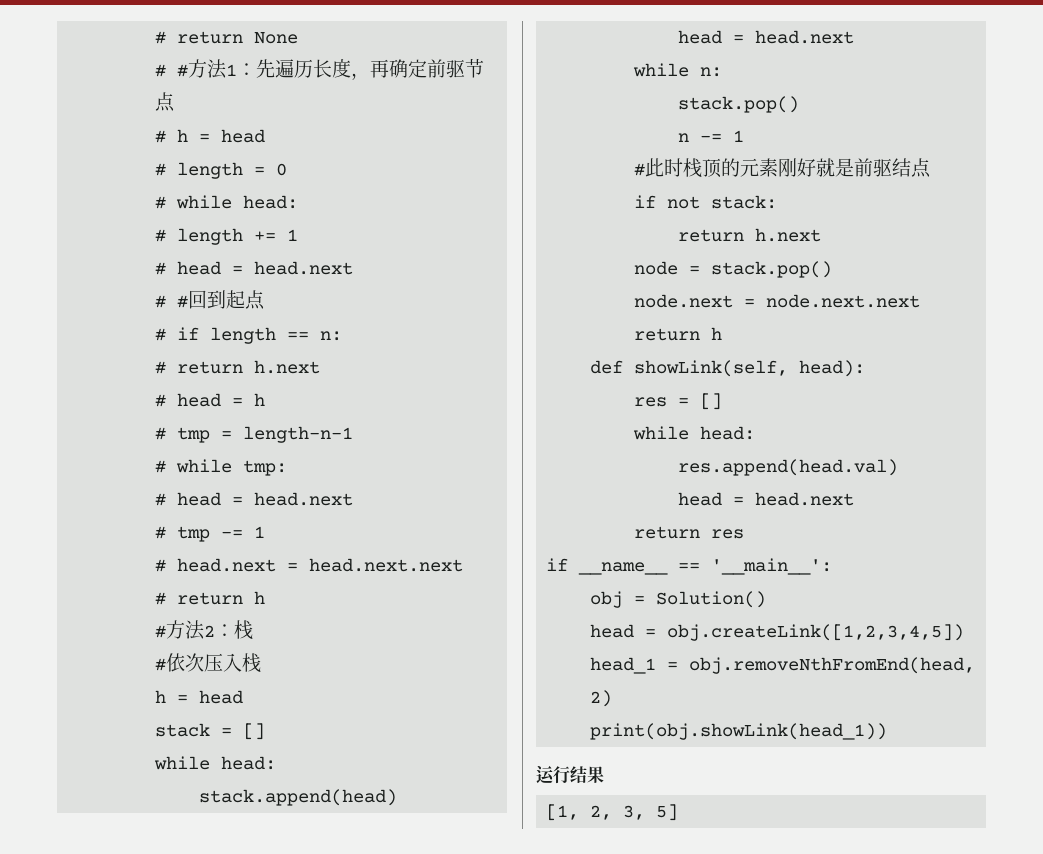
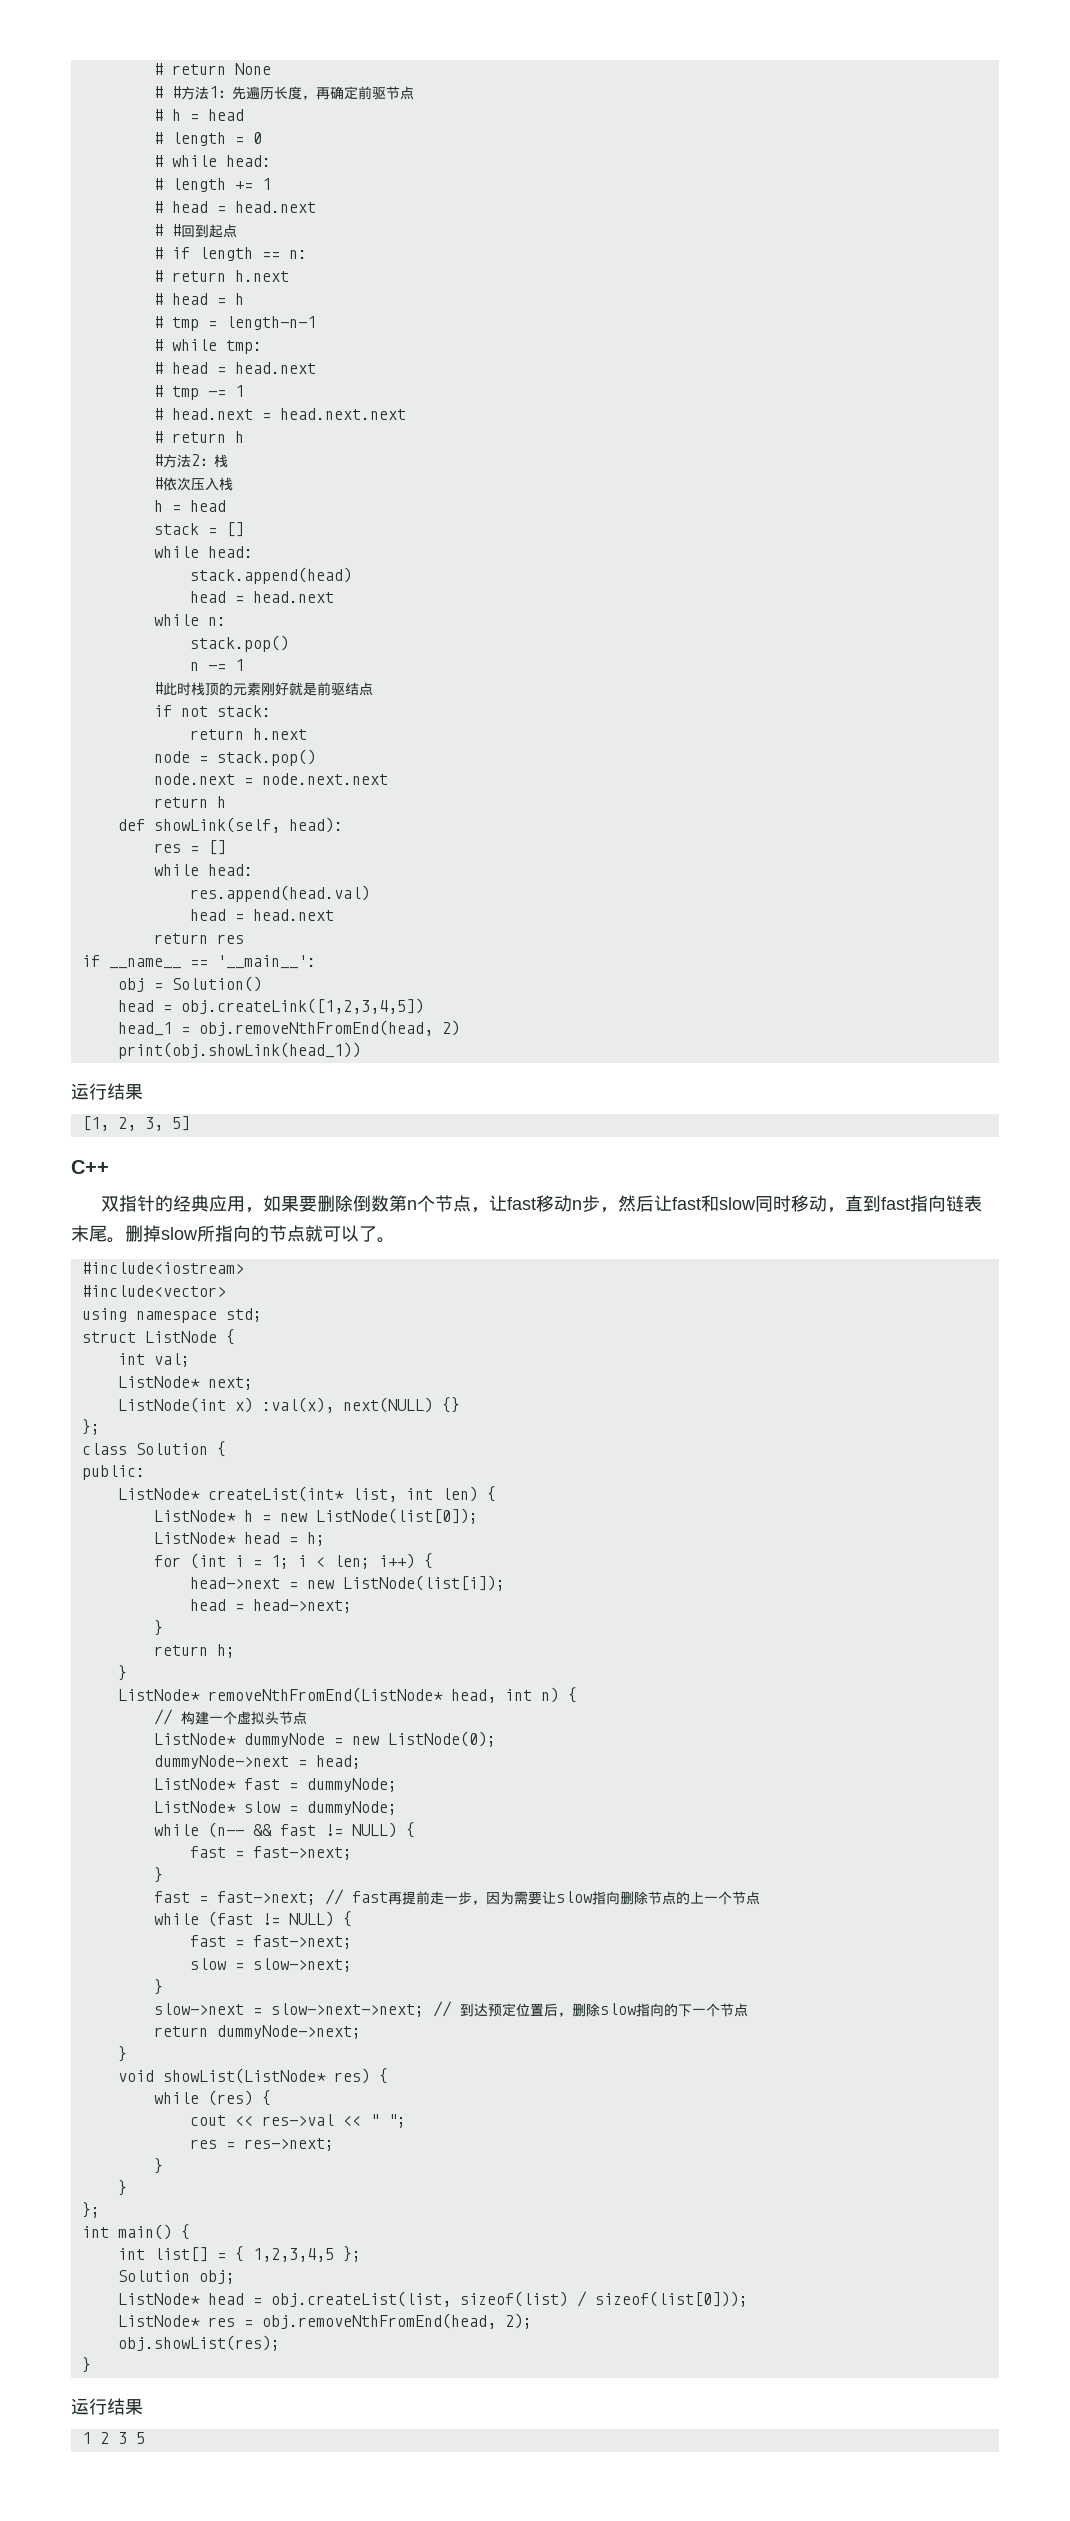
(679, 812) none -> [71,1160,109,1174] [100,1195,982,1213] [71,1225,395,1243] [81,1262,244,1274] [81,1285,226,1297] [81,1308,262,1323] [81,1329,235,1345] [117,1353,190,1367] [117,1376,253,1390] [117,1397,460,1413] [81,1419,100,1435] [81,1441,226,1457] [81,1465,145,1480] [117,1486,496,1502] [153,1508,478,1524] [153,1532,325,1546] [153,1553,433,1569] [189,1575,505,1591] [189,1599,352,1613] [153,1620,163,1636] [153,1644,235,1658] [117,1665,127,1681] [117,1687,577,1703] [153,1709,307,1725] [153,1731,496,1747] [153,1755,361,1769] [153,1778,397,1792] [153,1801,397,1815] [153,1822,415,1838] [189,1846,352,1860] [153,1867,163,1883] [153,1889,760,1905] [153,1911,352,1927] [189,1935,352,1949] [189,1958,352,1972] [153,1979,163,1995] [153,2001,748,2017] [153,2025,361,2039] [117,2046,127,2062] [117,2068,388,2084] [153,2090,271,2106] [189,2114,406,2128] [189,2138,334,2151] [153,2158,163,2174] [117,2180,127,2196] [81,2202,100,2218] [81,2224,190,2240] [117,2246,361,2262] [117,2270,235,2284] [117,2291,748,2307] [117,2313,532,2329] [117,2335,280,2351] [81,2357,91,2373] [71,2398,143,2415] [81,2432,145,2444] // C++ // 双指针的经典应用，如果要删除倒数第n个节点，让fast移动n步，然后让fast和slow同时移动，直到fast指向链表末尾。删掉slow所指向的节点就可以了。 // #include<iostream> // #include<vector> // using namespace std; // struct ListNode { // int val; // ListNode* next; // ListNode(int x) :val(x), next(NULL) {} // }; // class Solution { // public: // ListNode* createList(int* list, int len) { // ListNode* h = new ListNode(list[0]); // ListNode* head = h; // for (int i = 1; i < len; i++) { // head->next = new ListNode(list[i]); // head = head->next; // } // return h; // } // ListNode* removeNthFromEnd(ListNode* head, int n) { // // 构建一个虚拟头节点 // ListNode* dummyNode = new ListNode(0); // dummyNode->next = head; // ListNode* fast = dummyNode; // ListNode* slow = dummyNode; // while (n-- && fast != NULL) { // fast = fast->next; // } // fast = fast->next; // fast再提前走一步，因为需要让slow指向删除节点的上一个节点 // while (fast != NULL) { // fast = fast->next; // slow = slow->next; // } // slow->next = slow->next->next; // 到达预定位置后，删除slow指向的下一个节点 // return dummyNode->next; // } // void showList(ListNode* res) { // while (res) { // cout << res->val << " "; // res = res->next; // } // } // }; // int main() { // int list[] = { 1,2,3,4,5 }; // Solution obj; // ListNode* head = obj.createList(list, sizeof(list) / sizeof(list[0])); // ListNode* res = obj.removeNthFromEnd(head, 2); // obj.showList(res); // } // 运行结果 // 1 2 3 5

